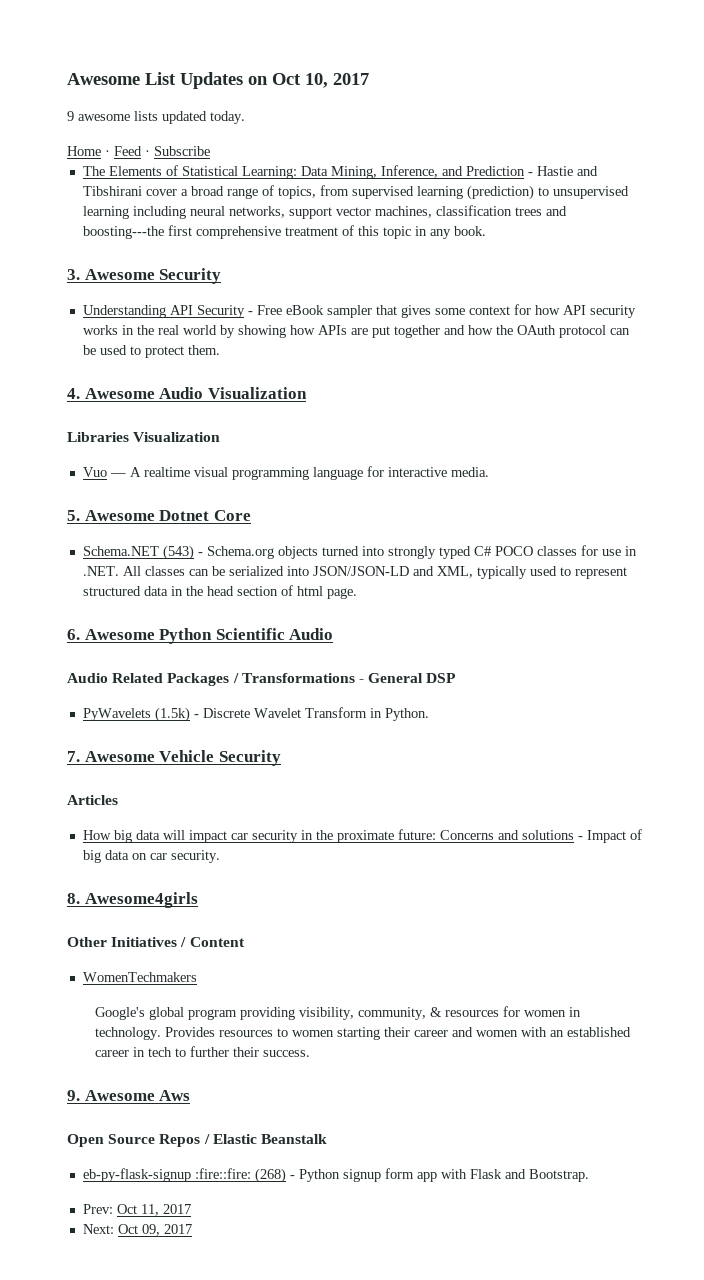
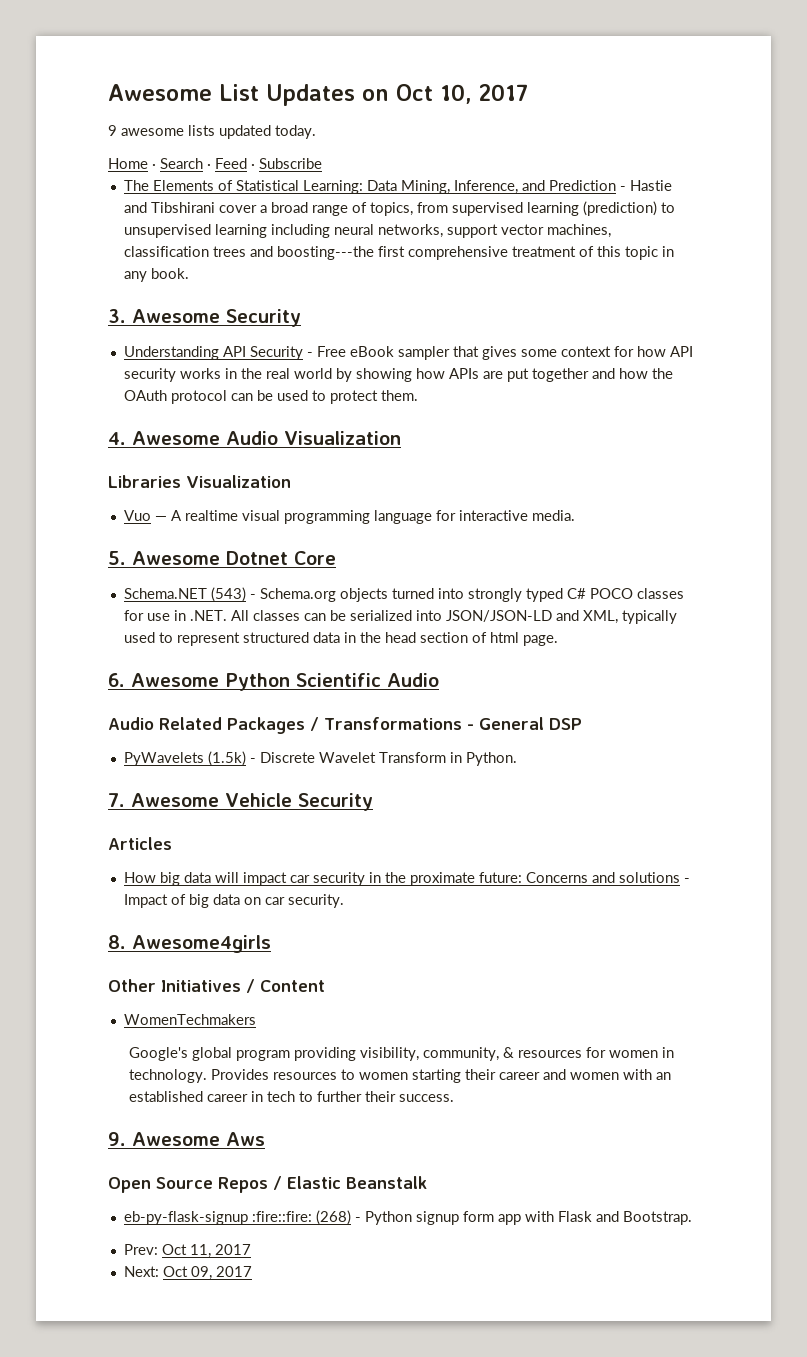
(110, 153) none -> [160,158,211,169] Search ·

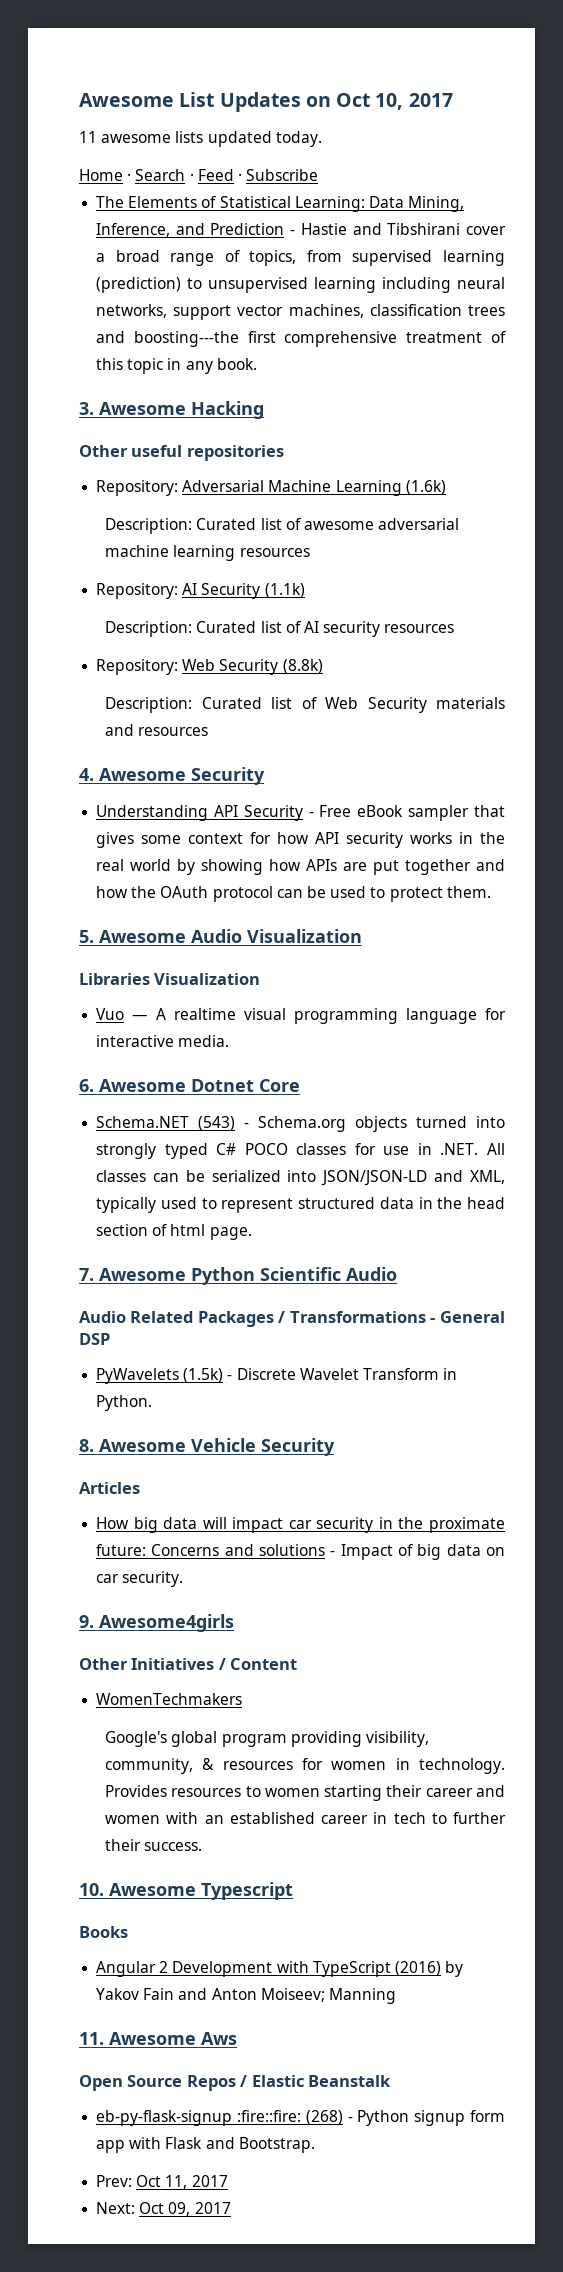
[108,125,117,136] 9 -> [79,131,97,143] 11
(220, 316) none -> [191,401,264,419] [79,445,284,461] [96,480,446,496] [105,518,460,534] [105,545,310,561] [96,583,305,599] [105,621,455,637] [96,659,323,675] [105,697,505,713] [105,724,209,736] [79,768,186,781] Hacking // Other useful repositories // Repository: Adversarial Machine Learning (1.6k) // Description: Curated list of awesome adversarial machine learning resources // Repository: AI Security (1.1k) // Description: Curated list of AI security resources // Repository: Web Security (8.8k) // Description: Curated list of Web Security materials and resources // 4. Awesome
[108,432,126,445] 4. -> [79,930,94,943] 5.
[108,551,126,565] 5. -> [79,1079,94,1092] 6.
[108,673,125,687] 6. -> [79,1268,94,1281] 7.
[108,793,125,807] 7. -> [79,1439,94,1452] 8.
[108,935,126,949] 8. -> [79,1615,94,1628] 9.
[108,1132,126,1146] 9. -> [79,1882,293,1900] [79,1926,128,1938] [96,1961,464,1977] [96,1988,396,2004] [79,2032,104,2045] 10. Awesome Typescript // Books // Angular 2 Development with TypeScript (2016) by Yakov Fain and Anton Moiseev; Manning // 11.

